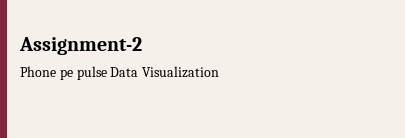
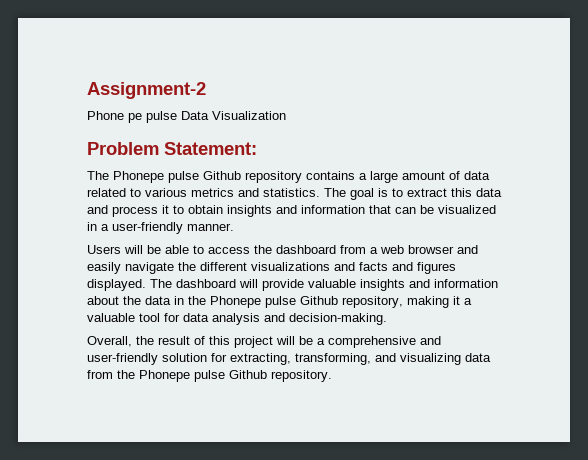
(220, 72) none -> [87,142,257,155] [87,171,490,183] [87,188,502,200] [87,205,496,217] [87,222,234,234] [87,245,478,254] [87,262,456,274] [87,279,498,291] [87,296,472,308] [87,313,387,325] [87,336,441,348] [87,353,491,365] [87,370,332,382] // Problem Statement: // The Phonepe pulse Github repository contains a large amount of data related to various metrics and statistics. The goal is to extract this data and process it to obtain insights and information that can be visualized in a user-friendly manner. // Users will be able to access the dashboard from a web browser and easily navigate the different visualizations and facts and figures displayed. The dashboard will provide valuable insights and information about the data in the Phonepe pulse Github repository, making it a valuable tool for data analysis and decision-making. // Overall, the result of this project will be a comprehensive and user-friendly solution for extracting, transforming, and visualizing data from the Phonepe pulse Github repository.

